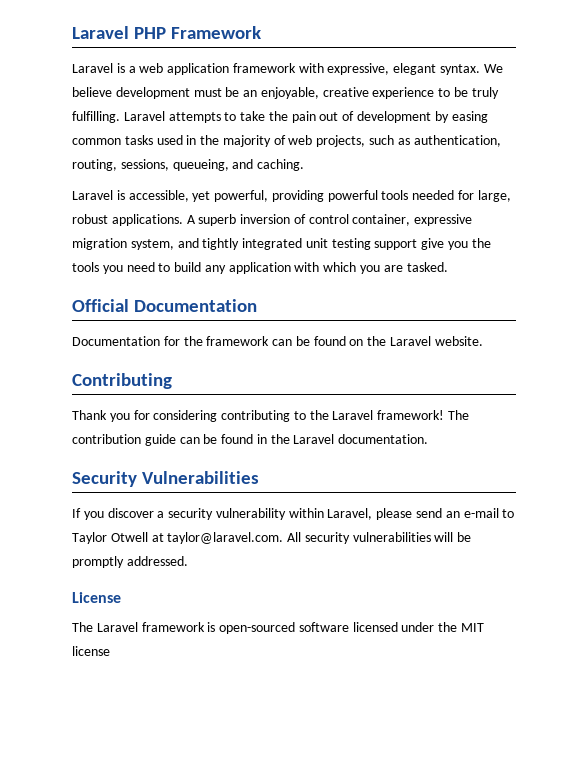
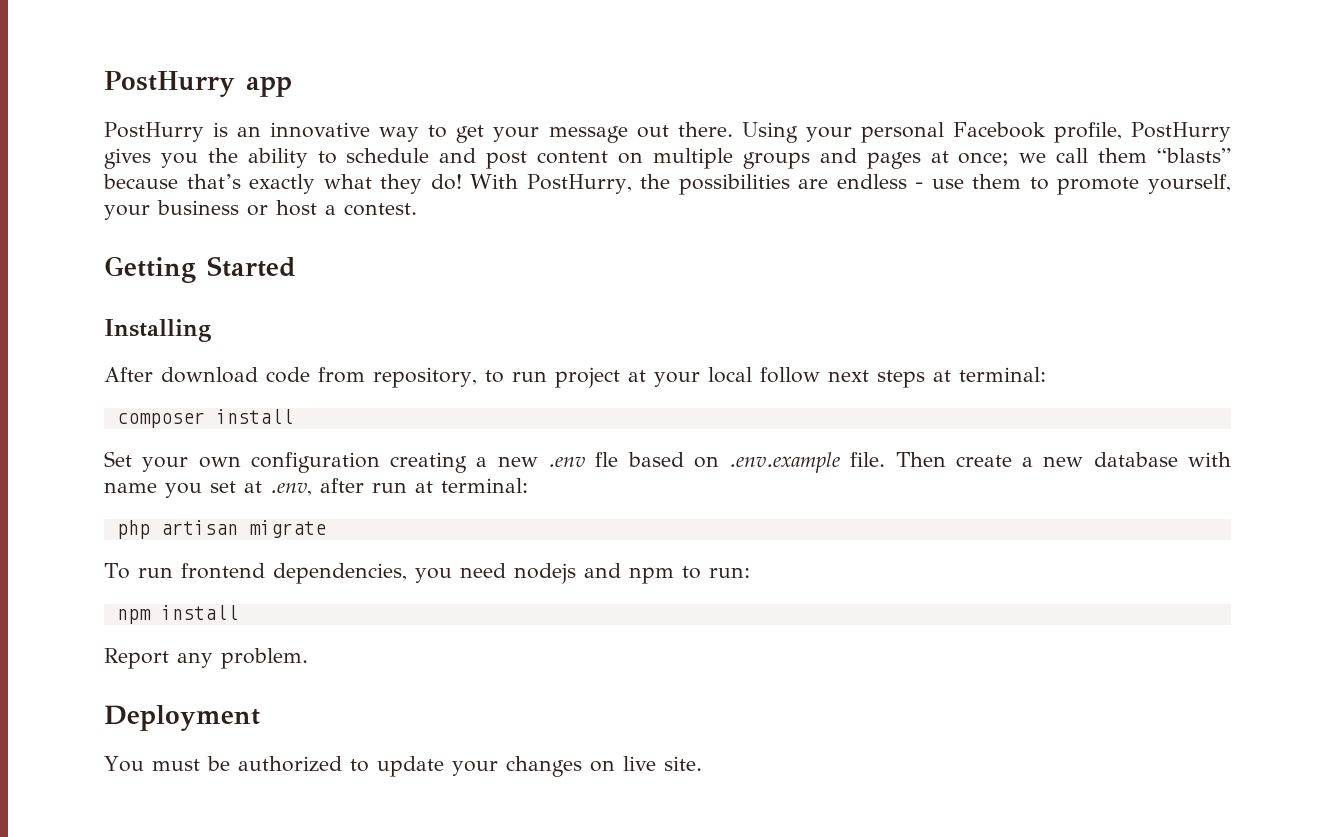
[72,26,262,39] [72,63,503,75] [72,87,499,99] [72,111,488,123] [72,135,501,147] [72,159,305,171] [72,190,511,202] [72,214,473,226] [72,238,491,250] [72,262,448,274] [72,299,258,312] [72,336,483,346] [72,373,172,389] [72,410,470,422] [72,434,429,446] [72,471,260,487] [72,508,515,520] [72,532,472,544] [72,556,188,568] [72,592,121,603] [72,622,485,634] [72,646,110,656] Laravel PHP Framework // Laravel is a web application framework with expressive, elegant syntax. We believe development must be an enjoyable, creative experience to be truly fulfilling. Laravel attempts to take the pain out of development by easing common tasks used in the majority of web projects, such as authentication, routing, sessions, queueing, and caching. // Laravel is accessible, yet powerful, providing powerful tools needed for large, robust applications. A superb inversion of control container, expressive migration system, and tightly integrated unit testing support give you the tools you need to build any application with which you are tasked. // Official Documentation // Documentation for the framework can be found on the Laravel website. // Contributing // Thank you for considering contributing to the Laravel framework! The contribution guide can be found in the Laravel documentation. // Security Vulnerabilities // If you discover a security vulnerability within Laravel, please send an e-mail to Taylor Otwell at taylor@laravel.com. All security vulnerabilities will be promptly addressed. // License // The Laravel framework is open-sourced software licensed under the MIT license -> [104,71,292,97] [104,122,1232,143] [104,148,1232,169] [103,174,1232,195] [104,200,417,220] [104,256,296,283] [104,319,211,342] [104,367,1046,388] [116,409,293,428] [104,451,1232,473] [104,478,528,498] [116,520,326,539] [104,563,750,584] [116,605,238,624] [104,648,308,669] [104,705,260,731] [104,756,702,777] PostHurry app // PostHurry is an innovative way to get your message out there. Using your personal Facebook profile, PostHurry gives you the ability to schedule and post content on multiple groups and pages at once; we call them “blasts” because that’s exactly what they do! With PostHurry, the possibilities are endless - use them to promote yourself, your business or host a contest. // Getting Started // Installing // After download code from repository, to run project at your local follow next steps at terminal: // composer install // Set your own configuration creating a new .env fle based on .env.example file. Then create a new database with name you set at .env, after run at terminal: // php artisan migrate // To run frontend dependencies, you need nodejs and npm to run: // npm install // Report any problem. // Deployment // You must be authorized to update your changes on live site.

